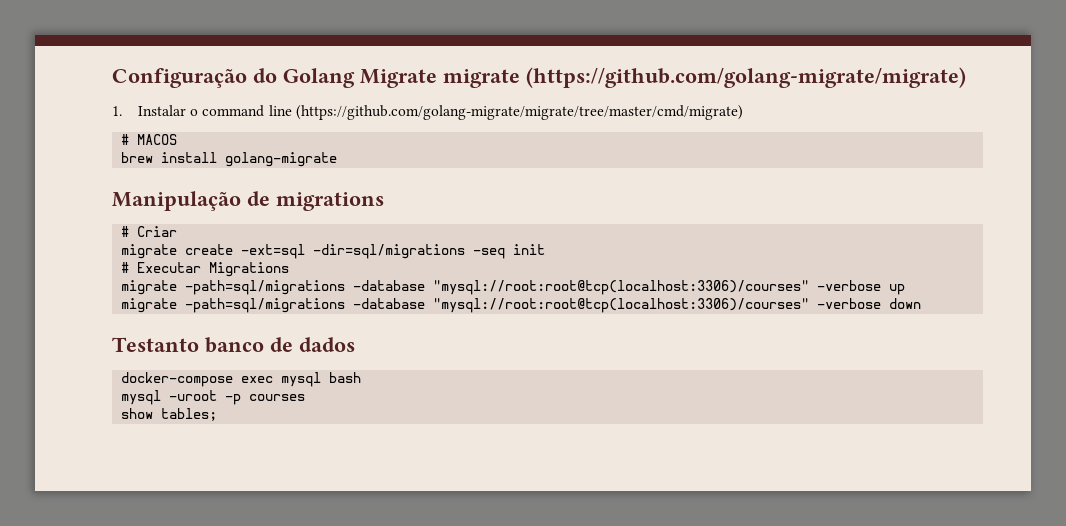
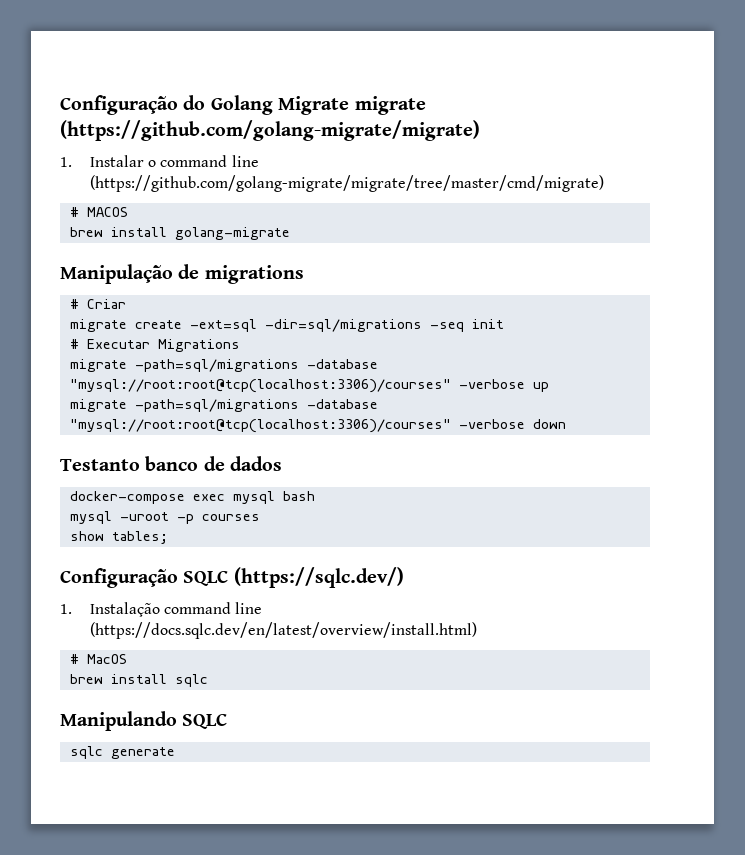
(218, 414) none -> [60,567,404,588] [60,602,263,617] [89,622,477,639] [69,654,127,664] [69,674,208,687] [60,711,228,731] [69,746,175,759] // Configuração SQLC (https://sqlc.dev/) // 1. Instalação command line (https://docs.sqlc.dev/en/latest/overview/install.html) // # MacOS // brew install sqlc // Manipulando SQLC // sqlc generate

